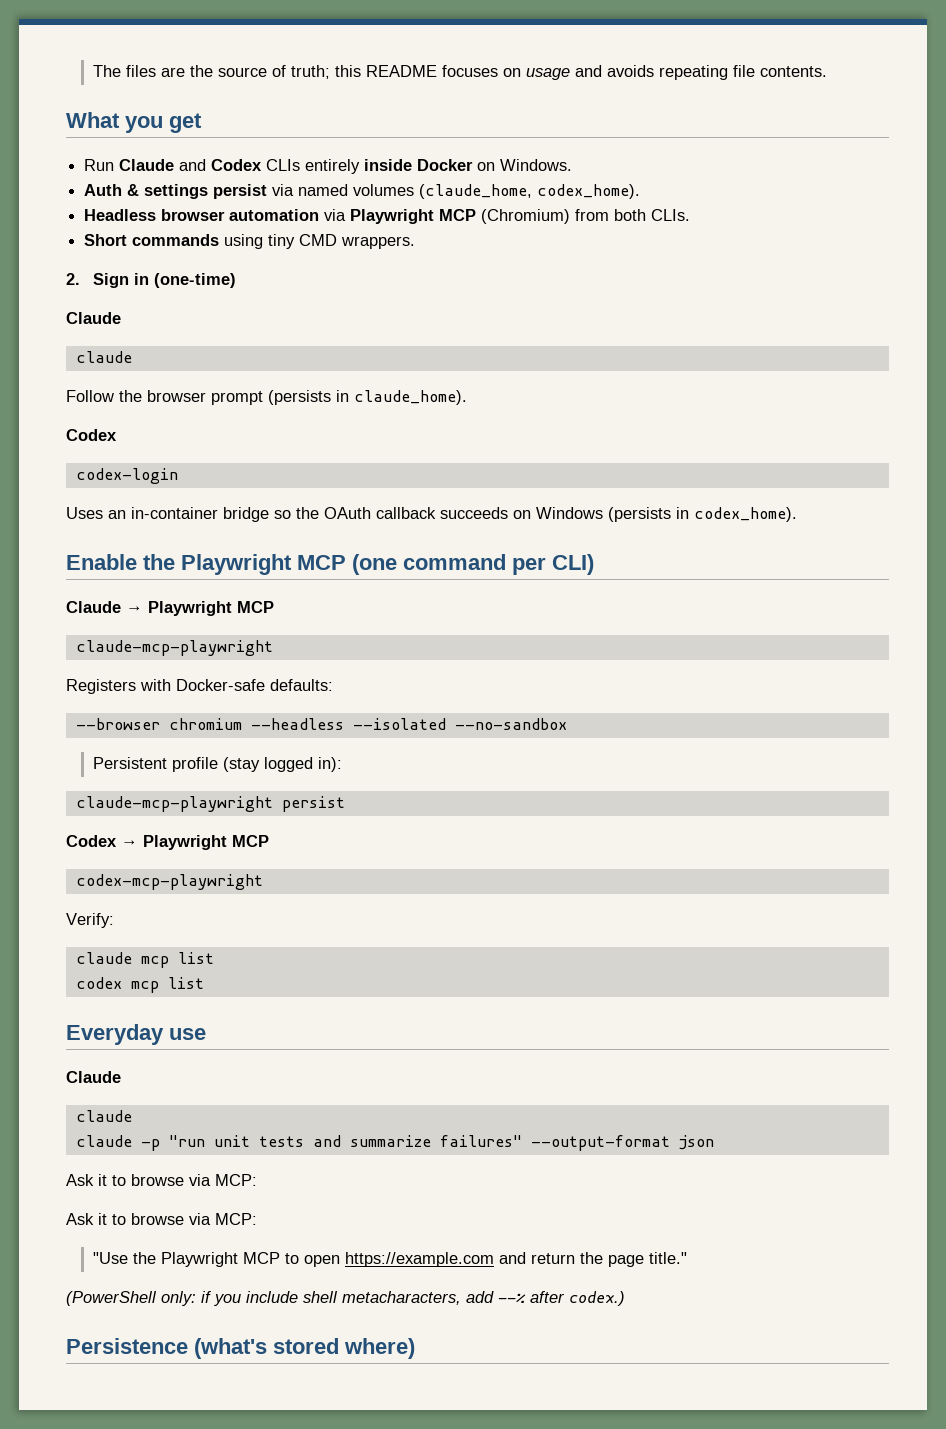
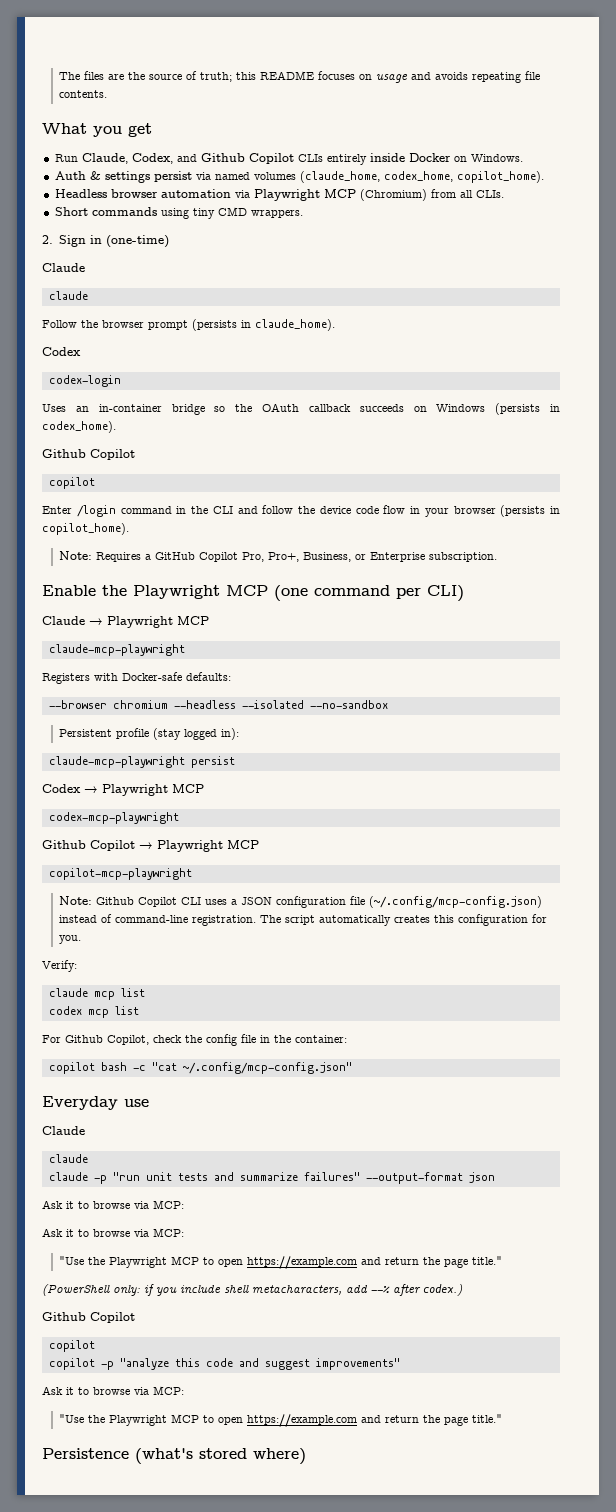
[119,159,263,171] Claude and Codex -> [81,153,294,164] Claude, Codex, and Github Copilot
[537,184,641,199] codex_home). -> [383,171,544,183] codex_home, copilot_home).
[614,209,647,221] both -> [459,190,473,198] all
(797, 514) none -> [42,449,135,460] [48,477,95,489] [42,505,560,517] [42,523,129,535] [59,551,498,562] // Github Copilot // copilot // Enter /login command in the CLI and follow the device code flow in your browser (persists in copilot_home). // Note: Requires a GitHub Copilot Pro, Pro+, Business, or Enterprise subscription.
(263, 882) none -> [42,840,259,852] [48,868,192,880] [59,896,543,908] [59,914,548,926] [59,935,82,944] // Github Copilot → Playwright MCP // copilot-mcp-playwright // Note: Github Copilot CLI uses a JSON configuration file (~/.config/mcp-config.json) instead of command-line registration. The script automatically creates this configuration for you.
(204, 983) none -> [42,1034,347,1046] [48,1062,352,1074] // For Github Copilot, check the config file in the container: // copilot bash -c "cat ~/.config/mcp-config.json"
(625, 1298) none -> [42,1312,135,1323] [48,1340,95,1352] [48,1358,400,1370] [42,1386,184,1395] [59,1414,503,1427] // Github Copilot // copilot // copilot -p "analyze this code and suggest improvements" // Ask it to browse via MCP: // "Use the Playwright MCP to open https://example.com and return the page title."

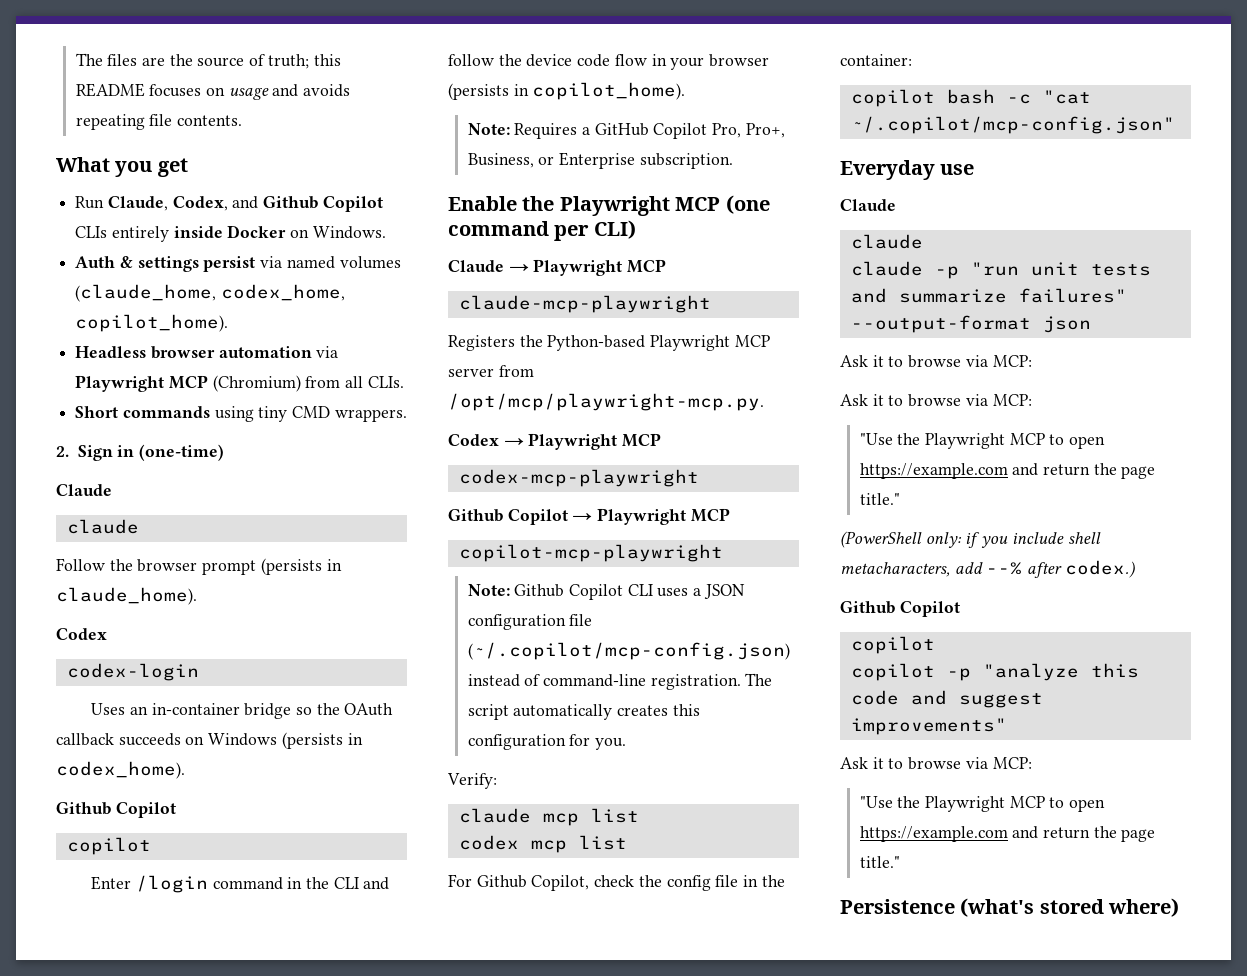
[94,672,231,681] [48,700,388,709] [59,728,240,740] [48,756,235,768] with Docker-safe defaults: // --browser chromium --headless --isolated --no-sandbox // Persistent profile (stay logged in): // claude-mcp-playwright persist -> [519,335,770,351] [448,365,534,377] [448,393,764,411] the Python-based Playwright MCP server from /opt/mcp/playwright-mcp.py.
[369,896,543,908] (~/.config/mcp-config.json) -> [467,642,790,660] (~/.copilot/mcp-config.json)
[182,1062,352,1074] ~/.config/mcp-config.json" -> [850,116,1175,134] ~/.copilot/mcp-config.json"

